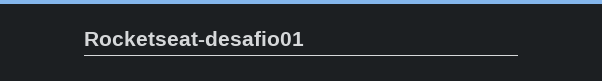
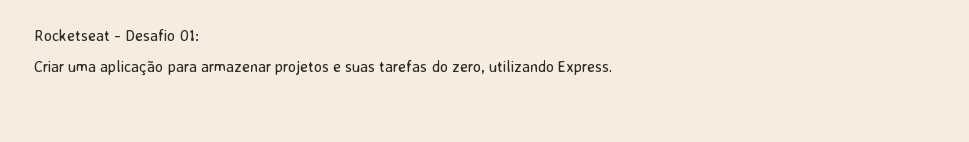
[84,31,304,46] Rocketseat-desafio01 -> [34,29,199,41] [34,60,613,76] Rocketseat - Desafio 01: // Criar uma aplicação para armazenar projetos e suas tarefas do zero, utilizando Express.

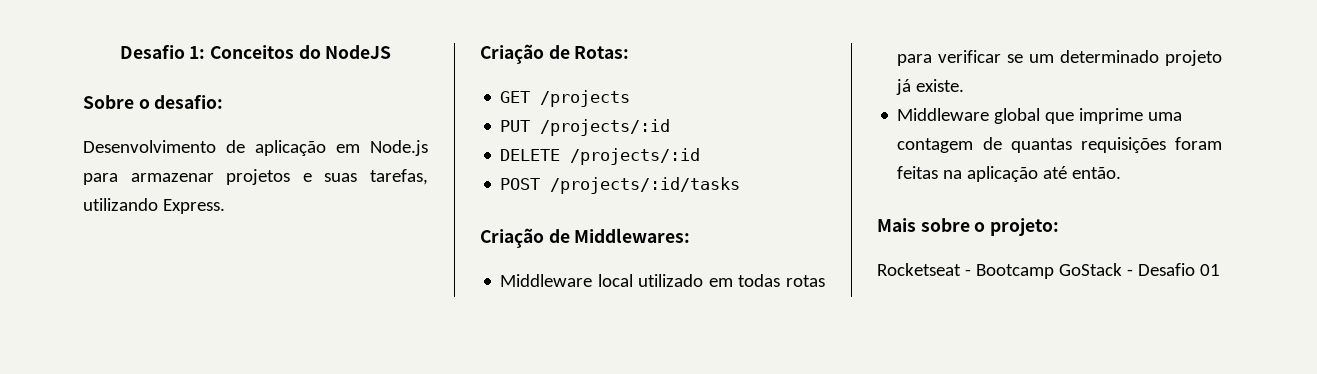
[34,29,199,41] [34,60,164,76] Rocketseat - Desafio 01: // Criar uma aplicação -> [119,44,392,59] [83,94,224,109] [83,140,428,156] Desafio 1: Conceitos do NodeJS // Sobre o desafio: // Desenvolvimento de aplicação em Node.js
[379,60,485,74] tarefas do zero, -> [370,169,428,185] tarefas,
(613, 68) none -> [480,44,630,64] [500,90,631,107] [500,119,671,136] [500,148,701,165] [500,177,741,194] [480,228,691,248] [500,274,825,287] [897,50,1222,66] [896,79,965,95] [897,108,1183,124] [897,137,1222,153] [897,166,1122,182] [877,218,1060,236] [877,263,1220,279] // Criação de Rotas: // GET /projects // PUT /projects/:id // DELETE /projects/:id // POST /projects/:id/tasks // Criação de Middlewares: // Middleware local utilizado em todas rotas para verificar se um determinado projeto já existe. // Middleware global que imprime uma contagem de quantas requisições foram feitas na aplicação até então. // Mais sobre o projeto: // Rocketseat - Bootcamp GoStack - Desafio 01

